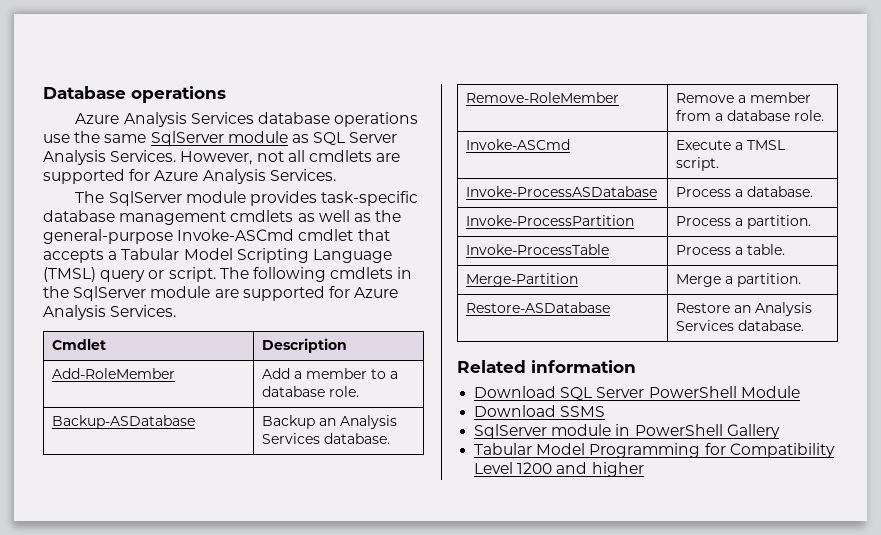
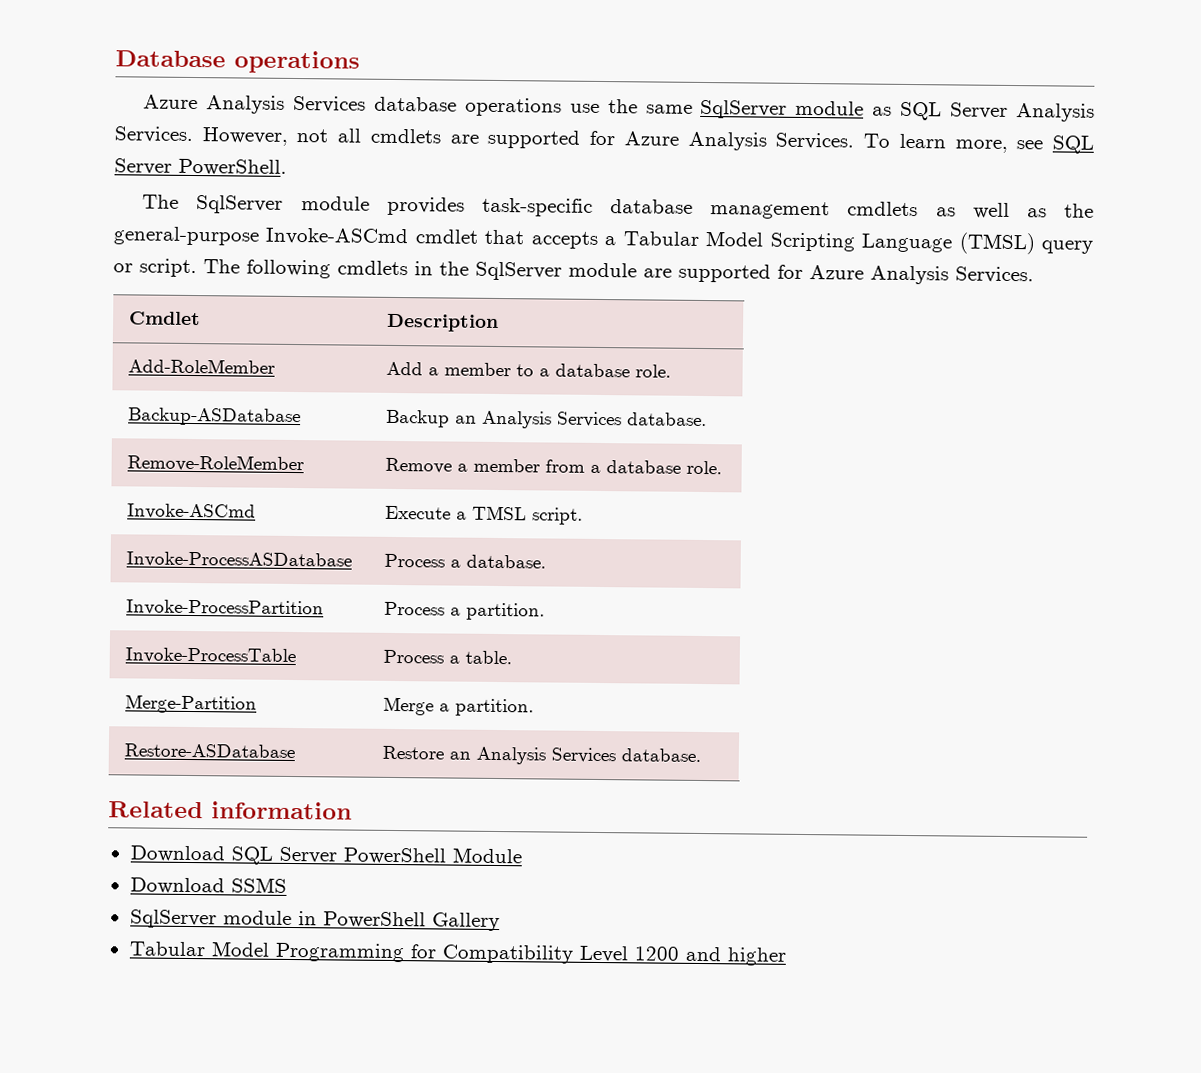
(336, 175) none -> [863,133,1095,154] [114,158,287,176] To learn more, see SQL Server PowerShell.

